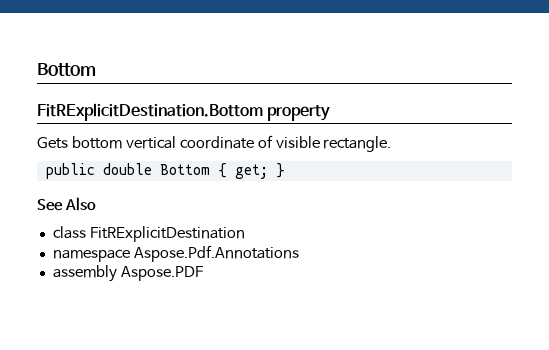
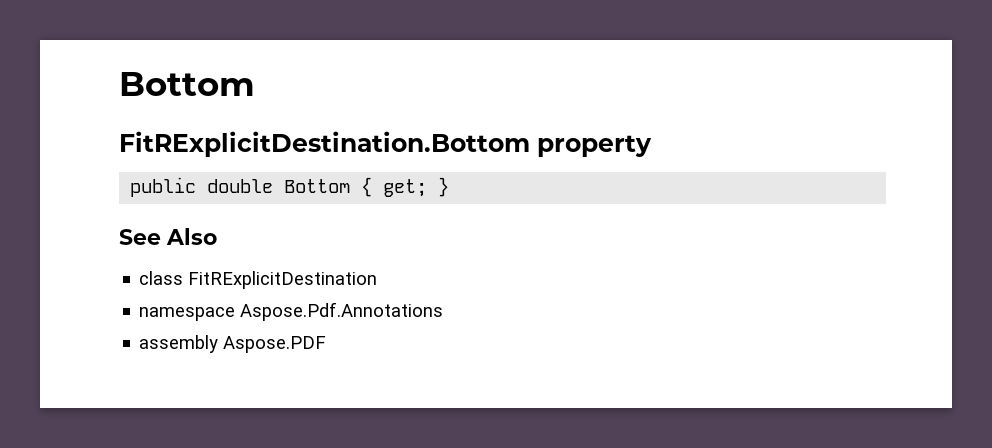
[37,135,392,152] // Gets bottom vertical coordinate of visible rectangle. -> (652, 146) none

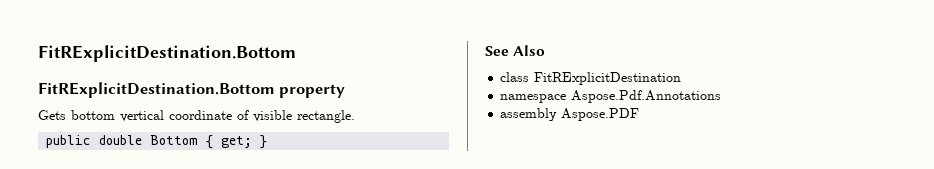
[119,72,255,96] Bottom -> [38,45,296,62] FitRExplicitDestination.Bottom
(652, 146) none -> [38,110,355,123] // Gets bottom vertical coordinate of visible rectangle.

